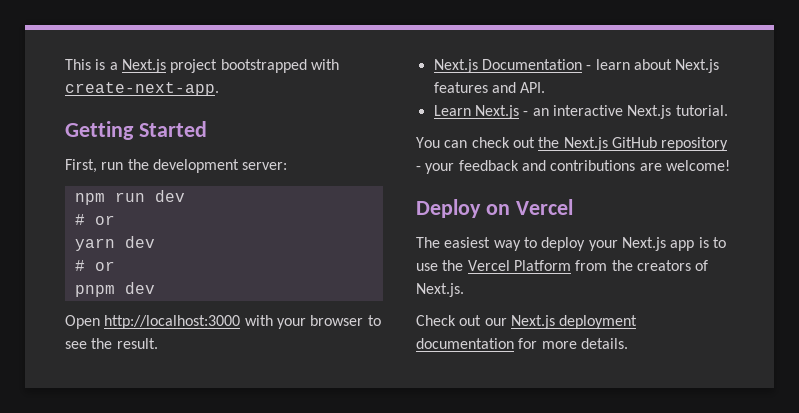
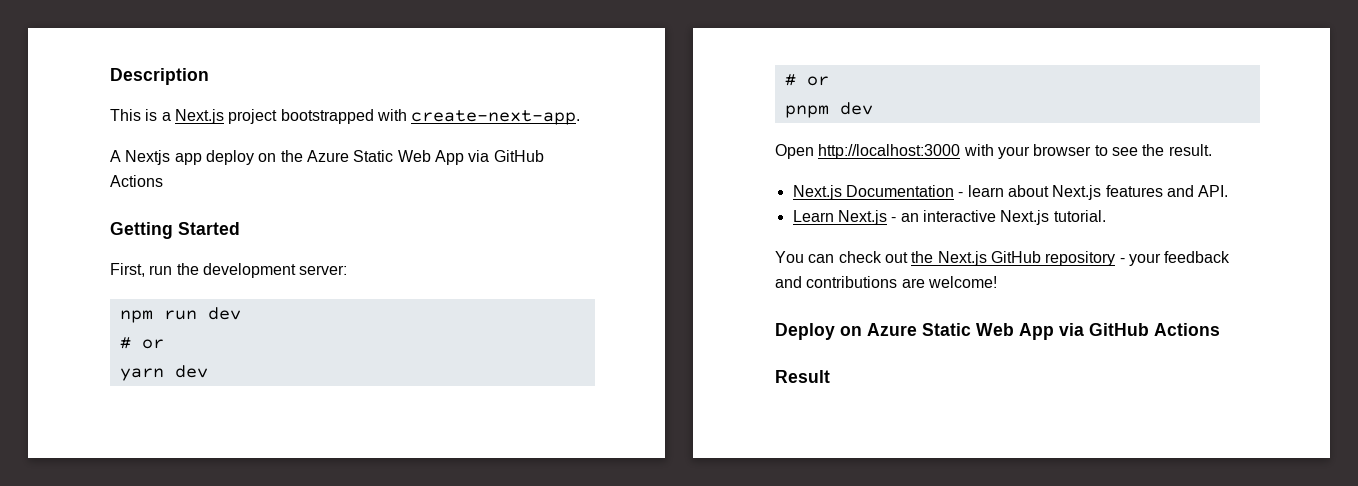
(65, 64) none -> [110,68,209,85] Description //
(219, 89) none -> [110,150,544,165] [110,175,163,187] // A Nextjs app deploy on the Azure Static Web App via GitHub Actions
[515,199,573,215] [416,237,726,251] [416,260,709,271] [416,283,464,297] [416,315,638,329] [416,338,628,349] Vercel // The easiest way to deploy your Next.js app is to use the Vercel Platform from the creators of Next.js. // Check out our Next.js deployment documentation for more details. -> [867,323,1220,340] [775,370,830,383] Azure Static Web App via GitHub Actions // Result

